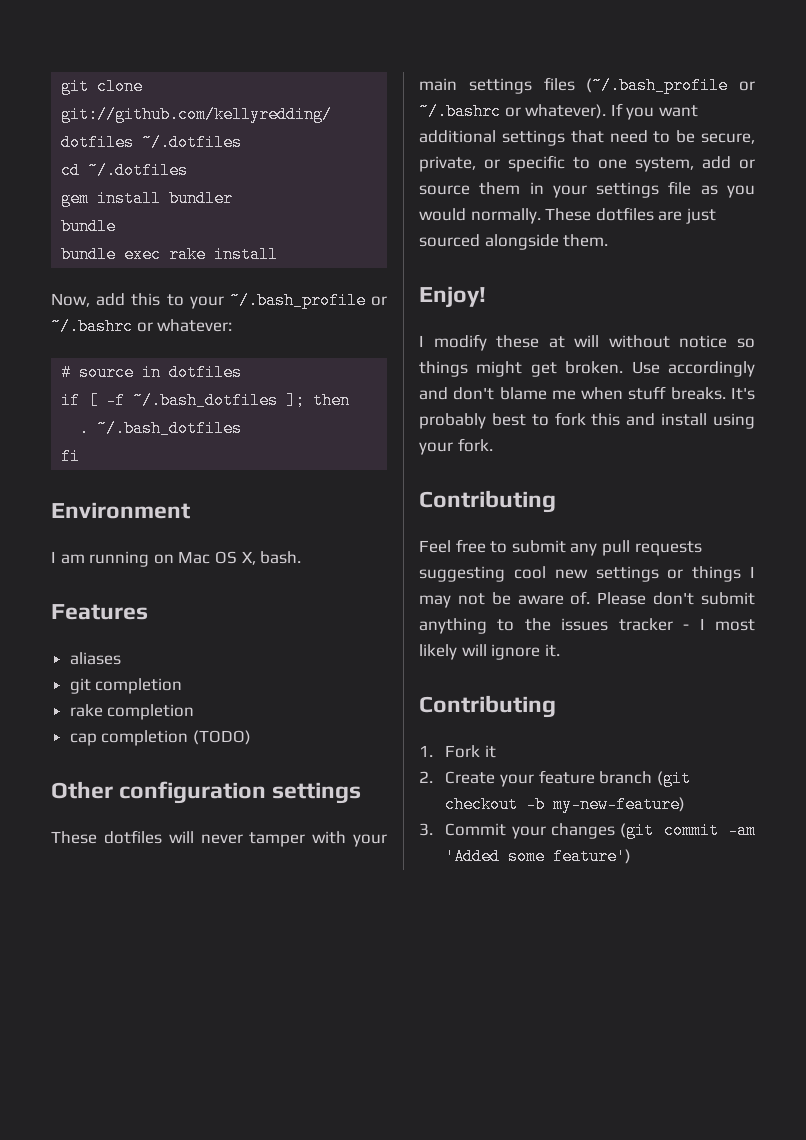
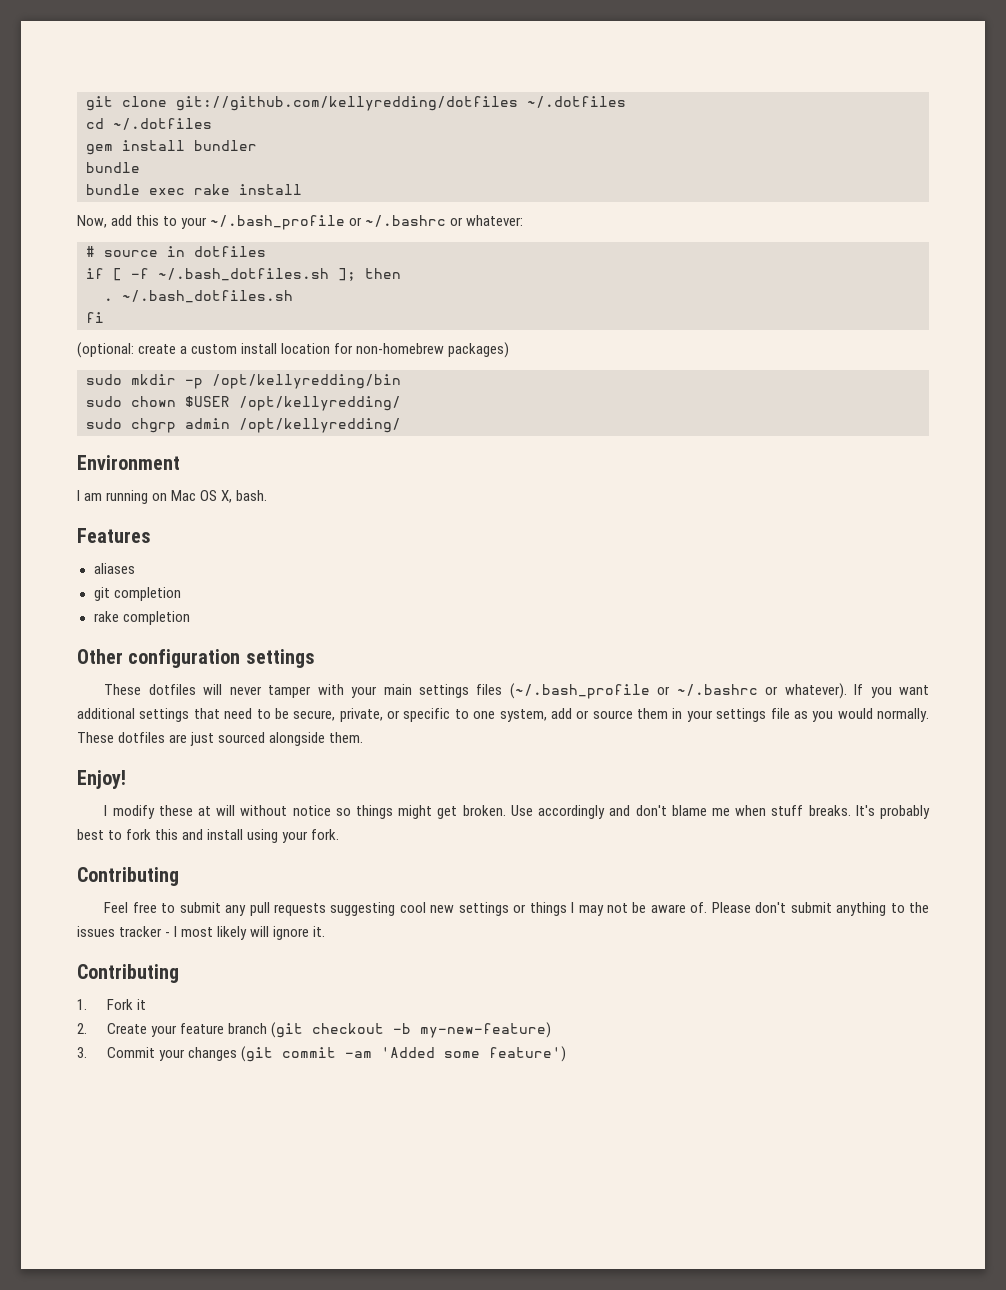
[133,392,279,409] ~/.bash_dotfiles -> [158,268,329,281] ~/.bash_dotfiles.sh
[97,420,243,437] ~/.bash_dotfiles -> [122,290,293,303] ~/.bash_dotfiles.sh
(81, 456) none -> [77,342,510,358] [86,374,401,389] [86,396,401,411] [86,418,401,433] // (optional: create a custom install location for non-homebrew packages) // sudo mkdir -p /opt/kellyredding/bin // sudo chown $USER /opt/kellyredding/ // sudo chgrp admin /opt/kellyredding/
[69,730,251,746] // cap completion (TODO) -> (190, 618) none

